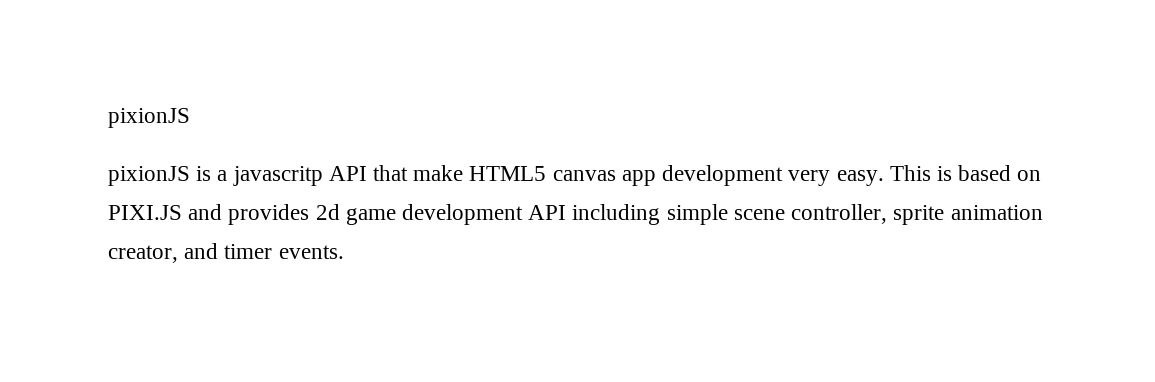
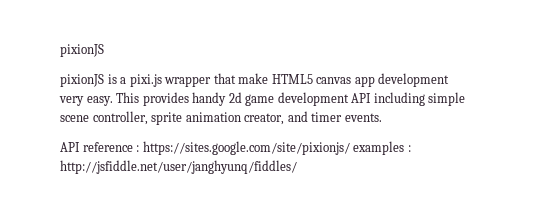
[232,166,367,186] javascritp API -> [129,74,212,87] pixi.js wrapper
[936,165,1042,181] [108,204,310,225] is based on PIXI.JS and provides -> [142,92,227,106] provides handy
(344, 252) none -> [60,141,411,155] [60,160,297,174] // API reference : https://sites.google.com/site/pixionjs/ examples : http://jsfiddle.net/user/janghyunq/fiddles/

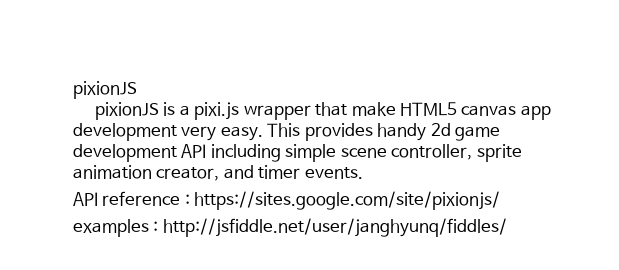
(350, 148) none -> (501, 200) //

